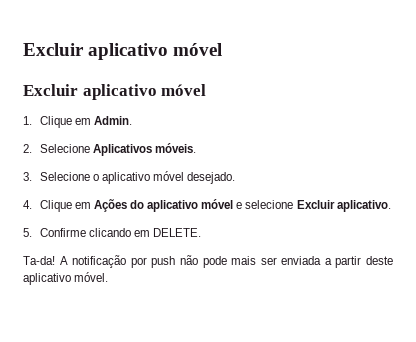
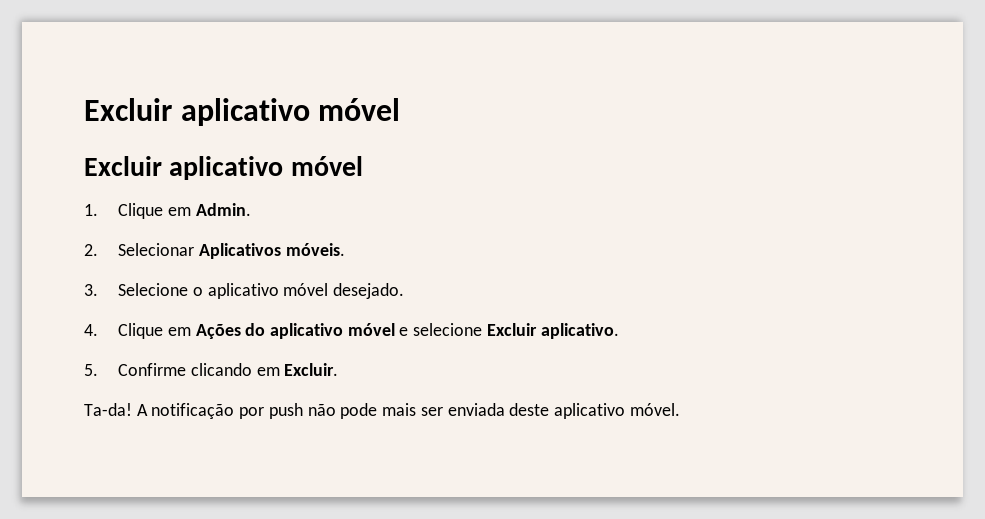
[39,144,90,153] Selecione -> [118,243,195,256] Selecionar
[153,228,202,237] DELETE. -> [284,363,339,376] Excluir.
[324,256,362,268] a partir -> (505, 409) none

